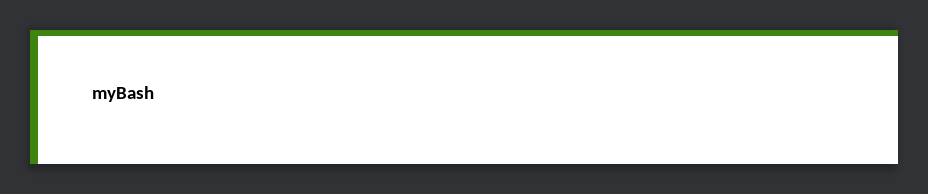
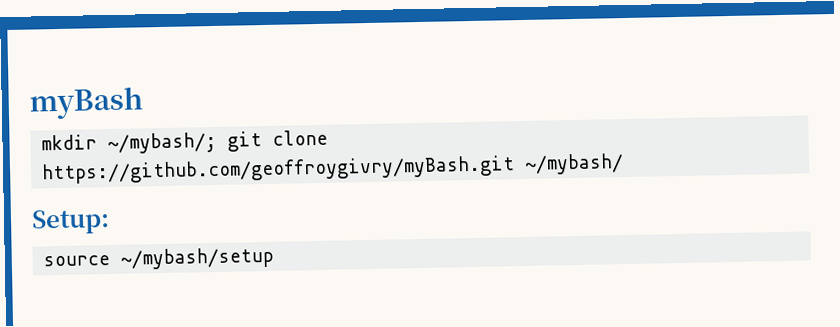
(154, 94) none -> [40,129,328,155] [40,153,624,185] [31,209,110,235] [42,246,274,270] // mkdir ~/mybash/; git clone https://github.com/geoffroygivry/myBash.git ~/mybash/ // Setup: // source ~/mybash/setup

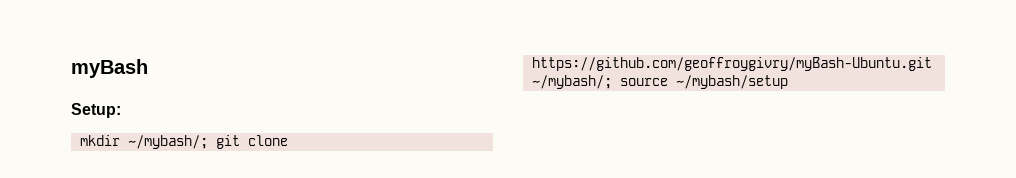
(144, 103) none -> [71,103,121,118] // Setup:
[40,153,624,185] [31,209,110,235] https://github.com/geoffroygivry/myBash.git ~/mybash/ // Setup: // -> [531,57,932,71] [531,75,612,89] https://github.com/geoffroygivry/myBash-Ubuntu.git ~/mybash/;

